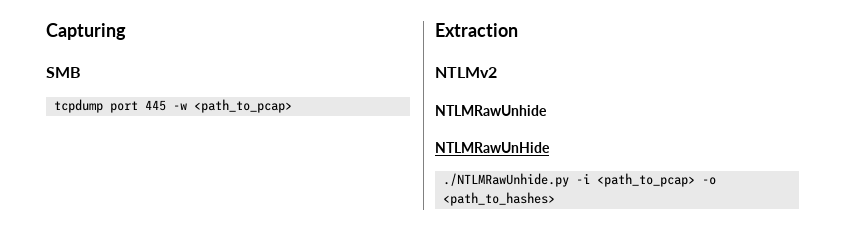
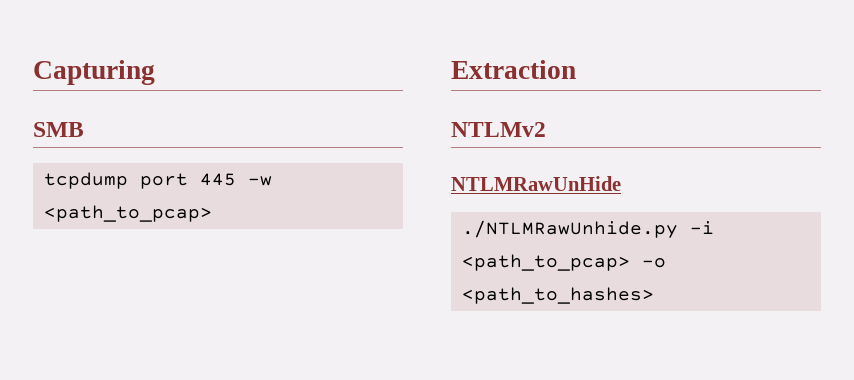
[435,105,547,116] // NTLMRawUnhide -> (546, 129) none

